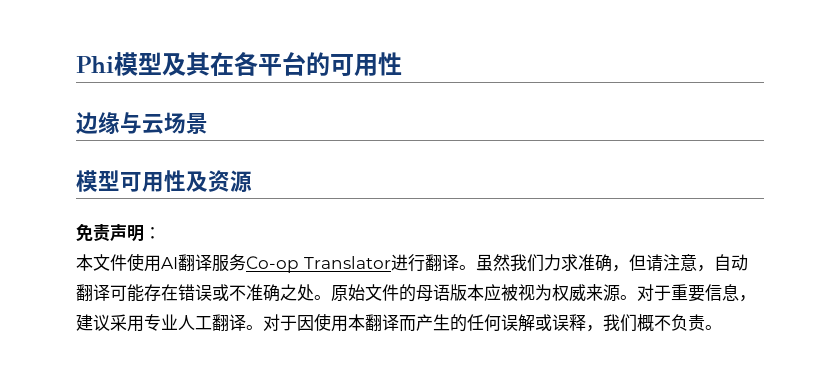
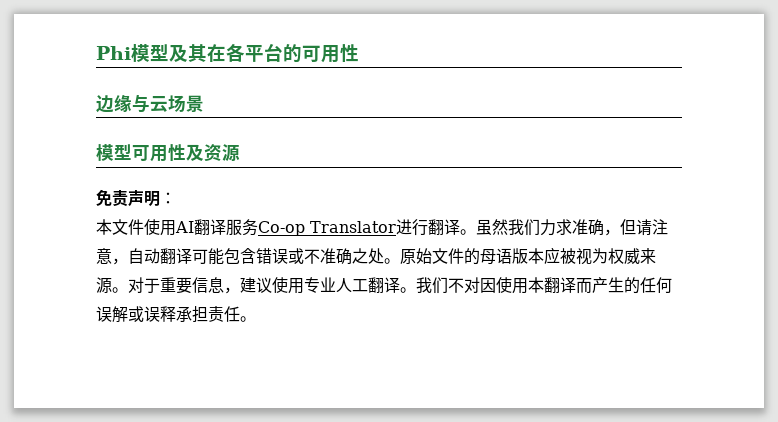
[144,284,178,301] 存在 -> [224,248,256,264] 包含
[110,314,127,331] 采 -> [272,277,288,293] 使
[263,314,297,331] 对于 -> [416,277,480,294] 我们不对
[586,314,705,332] ，我们概不负责 -> [176,306,240,322] 承担责任

